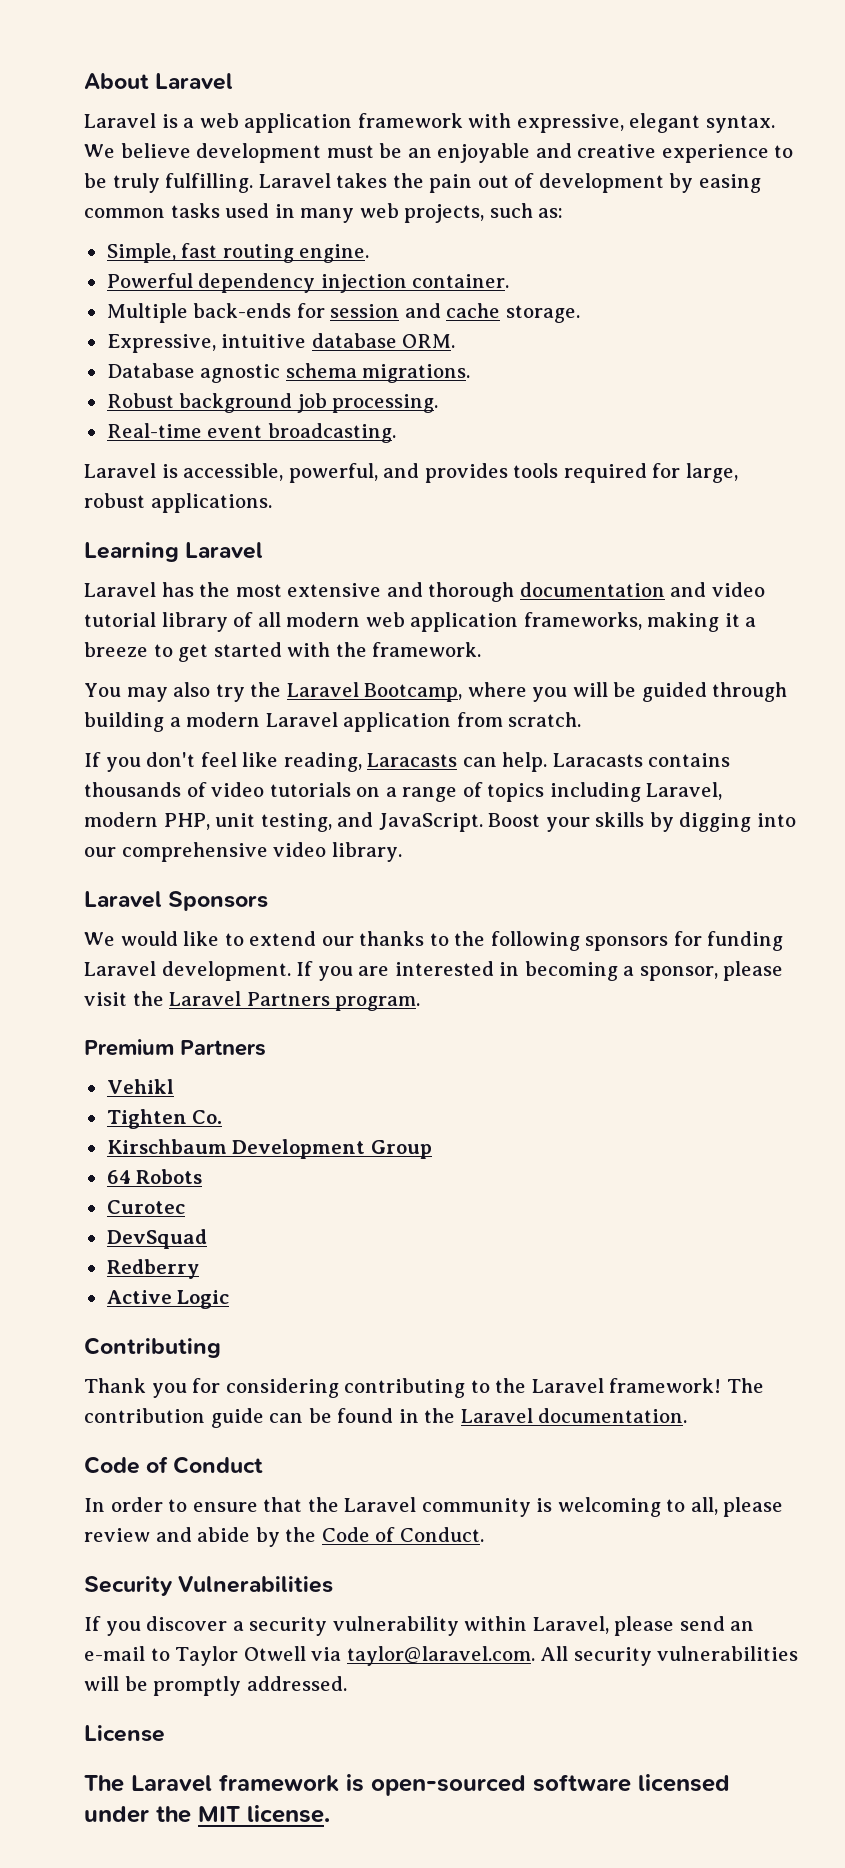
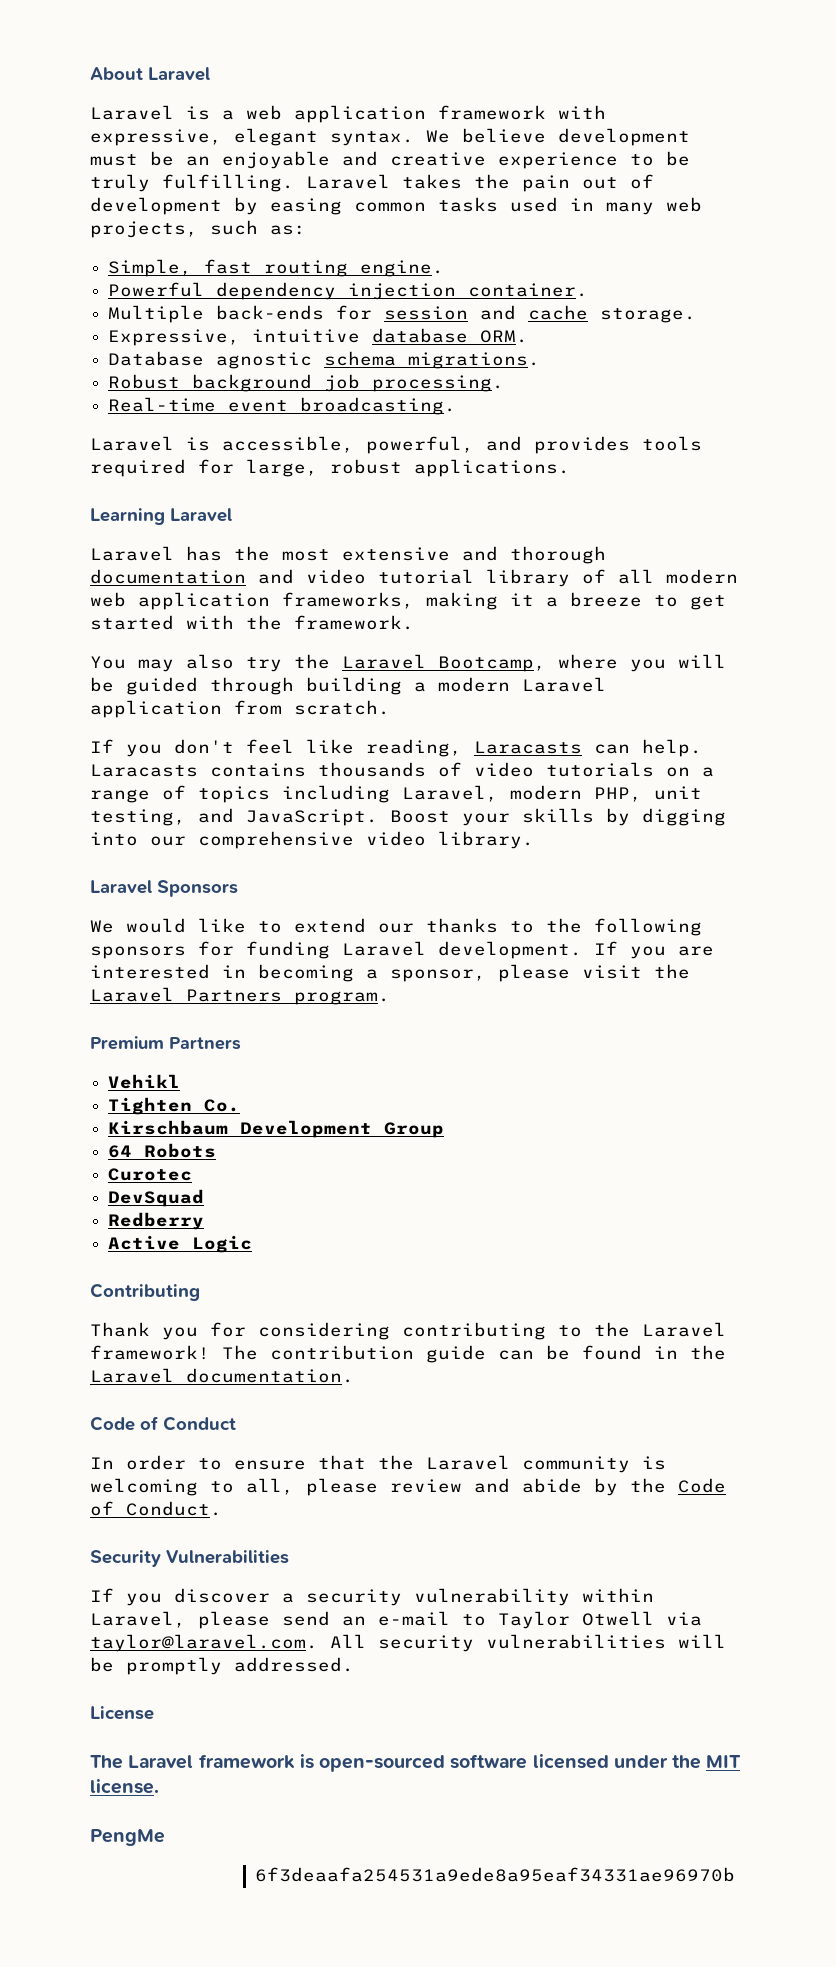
(330, 1814) none -> [90,1829,165,1846] [254,1867,735,1882] // PengMe // 6f3deaafa254531a9ede8a95eaf34331ae96970b

